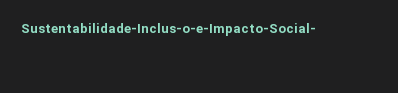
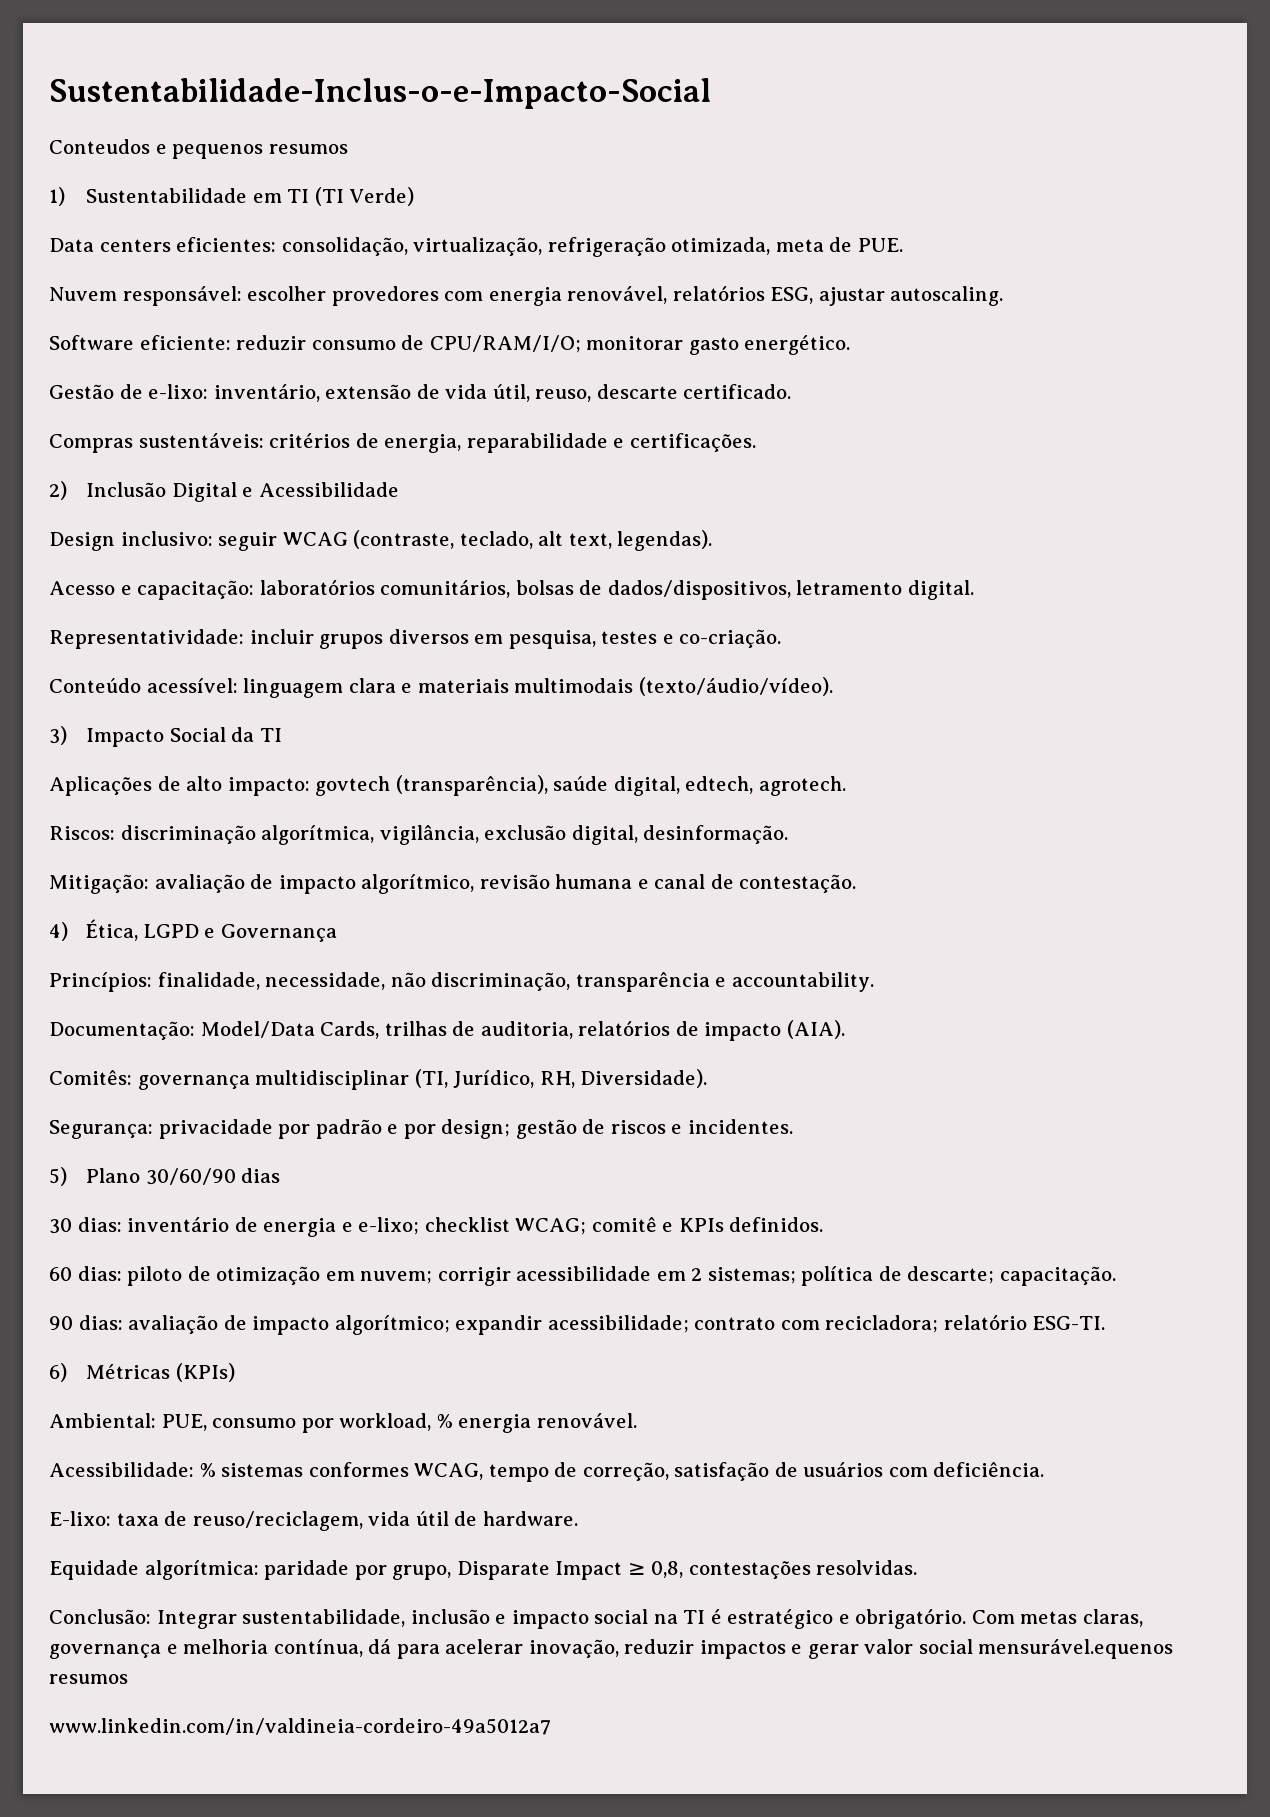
[21,23,316,36] Sustentabilidade-Inclus-o-e-Impacto-Social- -> [49,78,711,109] [49,139,348,159] [49,187,415,206] [49,237,903,257] [49,285,1004,306] [49,335,851,355] [49,384,792,402] [49,433,756,453] [49,481,399,502] [49,530,713,551] [49,579,974,600] [49,629,782,649] [49,677,833,698] [49,726,282,747] [49,775,846,796] [49,825,789,845] [49,874,857,894] [49,919,337,942] [49,972,874,992] [49,1020,845,1041] [49,1069,708,1090] [49,1119,793,1139] [49,1167,281,1186] [49,1217,824,1237] [49,1266,1117,1286] [49,1314,1106,1335] [49,1363,235,1382] [49,1413,637,1433] [49,1462,1045,1482] [49,1511,578,1531] [49,1560,918,1580] [49,1608,1144,1629] [49,1639,1174,1659] [49,1674,128,1684] [49,1718,551,1735] Sustentabilidade-Inclus-o-e-Impacto-Social // Conteudos e pequenos resumos // 1) Sustentabilidade em TI (TI Verde) // Data centers eficientes: consolidação, virtualização, refrigeração otimizada, meta de PUE. // Nuvem responsável: escolher provedores com energia renovável, relatórios ESG, ajustar autoscaling. // Software eficiente: reduzir consumo de CPU/RAM/I/O; monitorar gasto energético. // Gestão de e-lixo: inventário, extensão de vida útil, reuso, descarte certificado. // Compras sustentáveis: critérios de energia, reparabilidade e certificações. // 2) Inclusão Digital e Acessibilidade // Design inclusivo: seguir WCAG (contraste, teclado, alt text, legendas). // Acesso e capacitação: laboratórios comunitários, bolsas de dados/dispositivos, letramento digital. // Representatividade: incluir grupos diversos em pesquisa, testes e co-criação. // Conteúdo acessível: linguagem clara e materiais multimodais (texto/áudio/vídeo). // 3) Impacto Social da TI // Aplicações de alto impacto: govtech (transparência), saúde digital, edtech, agrotech. // Riscos: discriminação algorítmica, vigilância, exclusão digital, desinformação. // Mitigação: avaliação de impacto algorítmico, revisão humana e canal de contestação. // 4) Ética, LGPD e Governança // Princípios: finalidade, necessidade, não discriminação, transparência e accountability. // Documentação: Model/Data Cards, trilhas de auditoria, relatórios de impacto (AIA). // Comitês: governança multidisciplinar (TI, Jurídico, RH, Diversidade). // Segurança: privacidade por padrão e por design; gestão de riscos e incidentes. // 5) Plano 30/60/90 dias // 30 dias: inventário de energia e e-lixo; checklist WCAG; comitê e KPIs definidos. // 60 dias: piloto de otimização em nuvem; corrigir acessibilidade em 2 sistemas; política de descarte; capacitação. // 90 dias: avaliação de impacto algorítmico; expandir acessibilidade; contrato com recicladora; relatório ESG-TI. // 6) Métricas (KPIs) // Ambiental: PUE, consumo por workload, % energia renovável. // Acessibilidade: % sistemas conformes WCAG, tempo de correção, satisfação de usuários com deficiência. // E-lixo: taxa de reuso/reciclagem, vida útil de hardware. // Equidade algorítmica: paridade por grupo, Disparate Impact ≥ 0,8, contestações resolvidas. // Conclusão: Integrar sustentabilidade, inclusão e impacto social na TI é estratégico e obrigatório. Com metas claras, governança e melhoria contínua, dá para acelerar inovação, reduzir impactos e gerar valor social mensurável.equenos resumos // www.linkedin.com/in/valdineia-cordeiro-49a5012a7

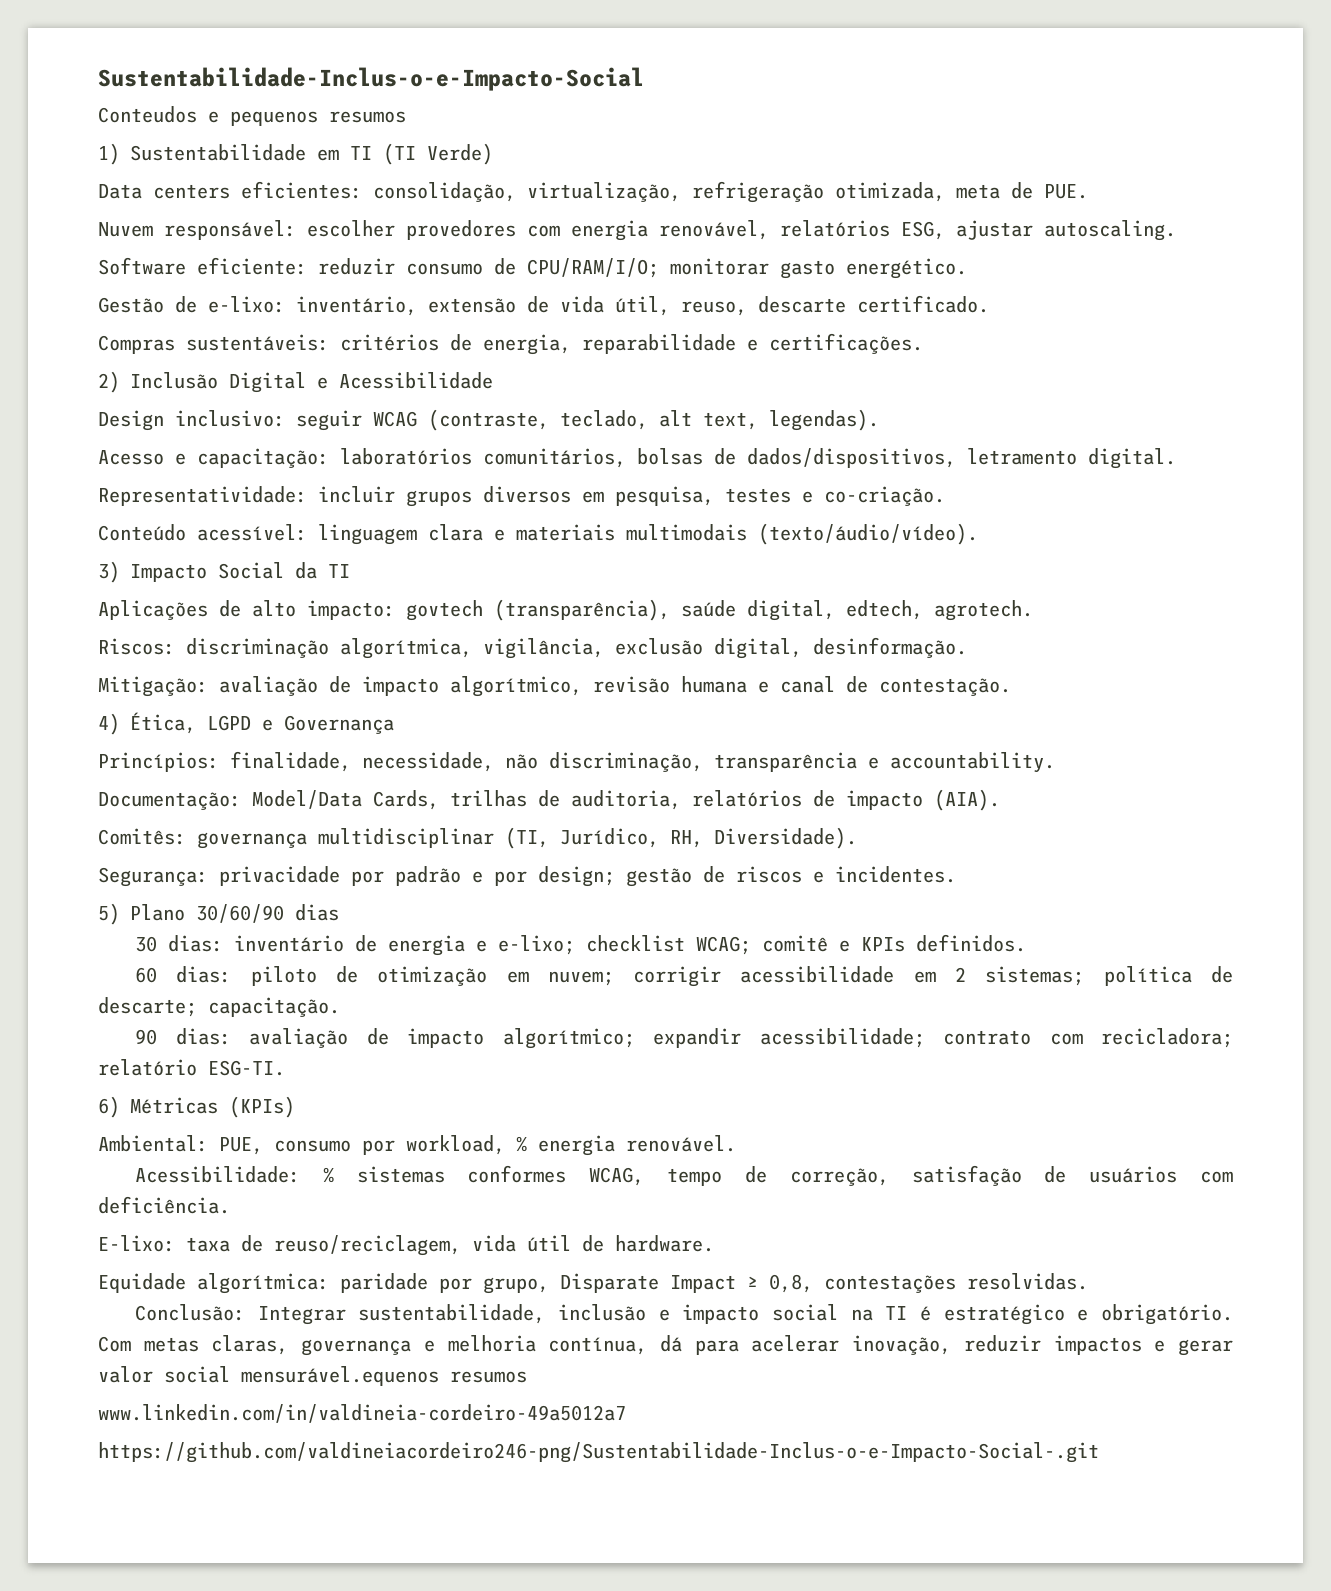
(551, 1726) none -> [98,1442,1099,1463] // https://github.com/valdineiacordeiro246-png/Sustentabilidade-Inclus-o-e-Impacto-Social-.git

